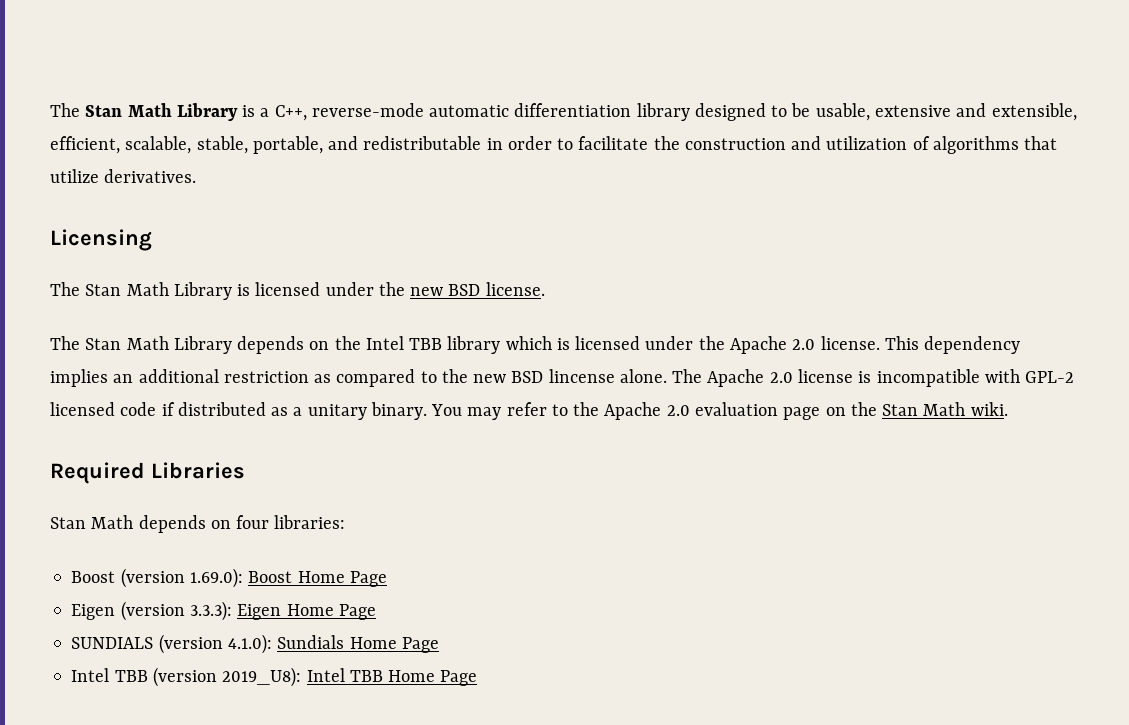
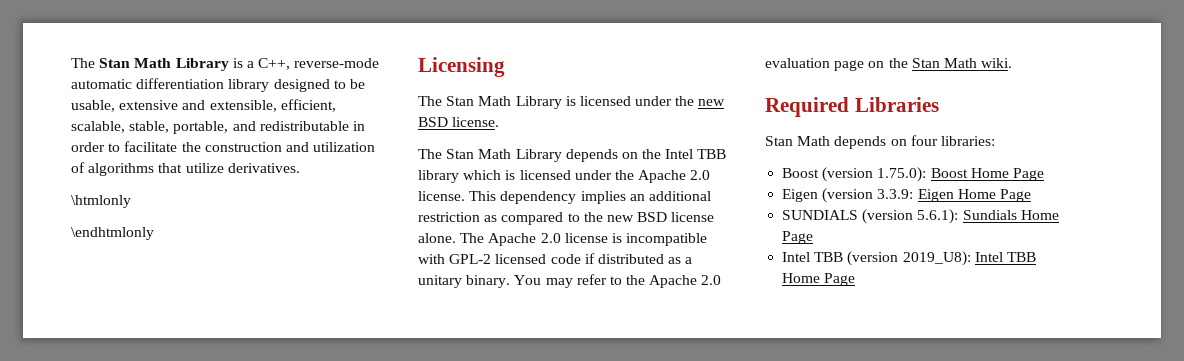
(197, 176) none -> [71,195,131,208] [71,227,154,240] // \htmlonly // \endhtmlonly
[548,369,615,383] lincense -> [671,212,715,222] license
[189,568,243,588] 1.69.0): -> [877,167,927,182] 1.75.0):
[189,601,232,621] 3.3.3): -> [877,189,914,199] 3.3.9:
[227,634,272,654] 4.1.0): -> [917,209,959,224] 5.6.1):

